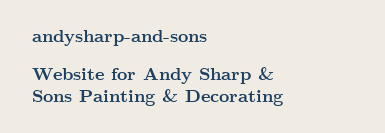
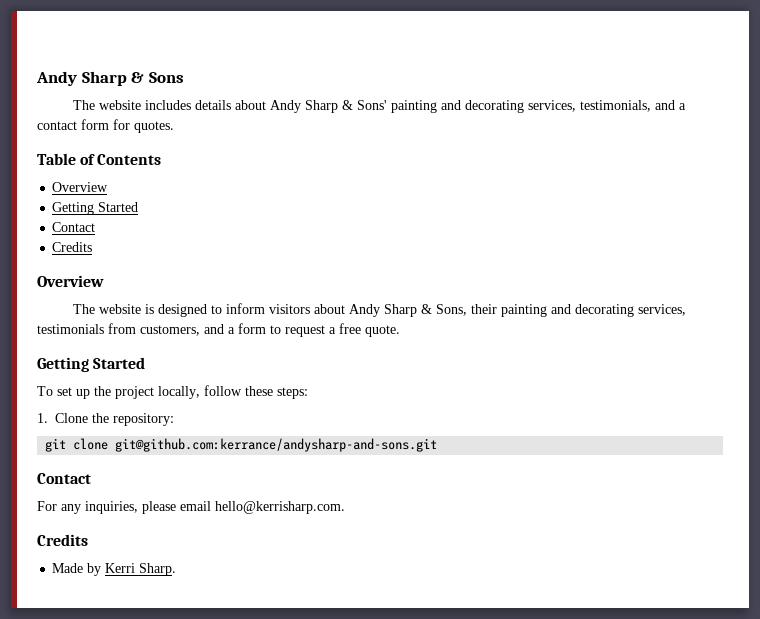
[32,30,207,46] [32,68,136,81] andysharp-and-sons // Website for -> (36, 78) none
[79,89,284,106] Painting & Decorating -> [72,100,686,113] [37,119,174,133] [37,153,162,165] [52,182,109,192] [52,202,139,215] [52,222,96,232] [52,242,93,252] [37,275,104,287] [72,303,686,317] [37,323,400,337] [37,357,146,372] [37,385,308,399] [37,413,174,426] [45,438,438,452] [37,473,91,484] [37,501,345,514] [37,534,88,546] [52,563,177,576] // The website includes details about Andy Sharp & Sons' painting and decorating services, testimonials, and a contact form for quotes. // Table of Contents // Overview // Getting Started // Contact // Credits // Overview // The website is designed to inform visitors about Andy Sharp & Sons, their painting and decorating services, testimonials from customers, and a form to request a free quote. // Getting Started // To set up the project locally, follow these steps: // 1. Clone the repository: // git clone git@github.com:kerrance/andysharp-and-sons.git // Contact // For any inquiries, please email hello@kerrisharp.com. // Credits // Made by Kerri Sharp.

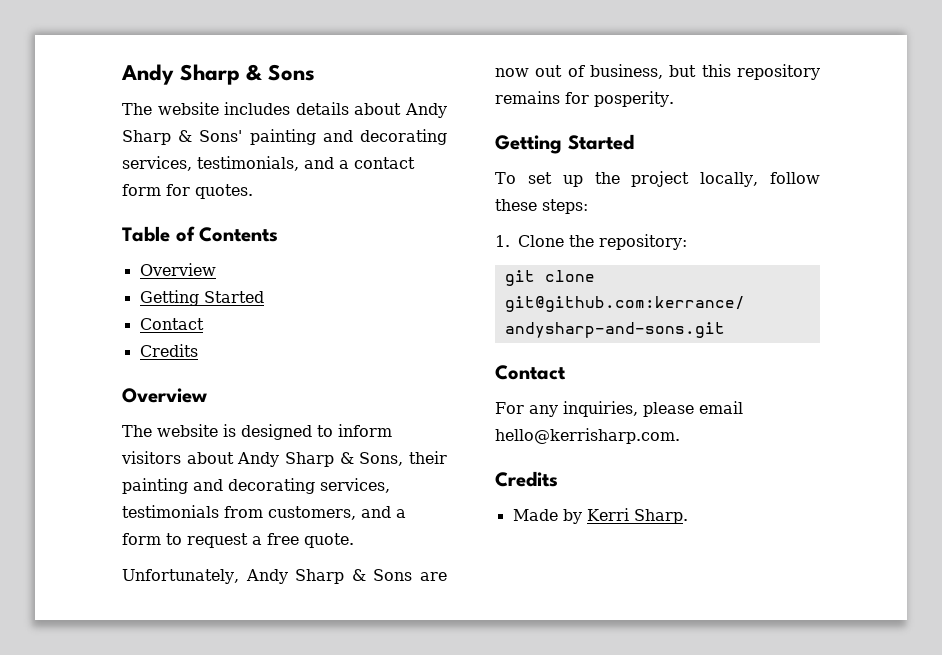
(400, 331) none -> [122,569,447,584] [495,64,820,80] [495,91,674,107] // Unfortunately, Andy Sharp & Sons are now out of business, but this repository remains for posperity.

